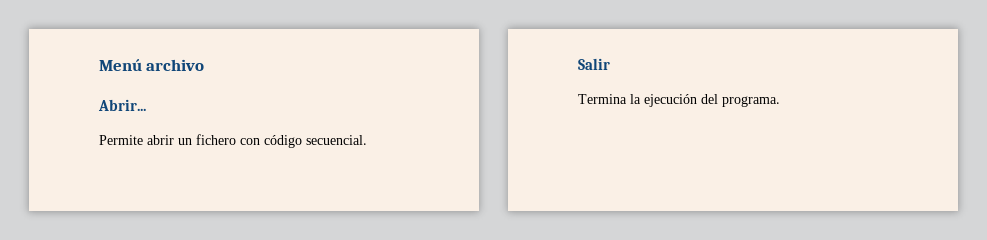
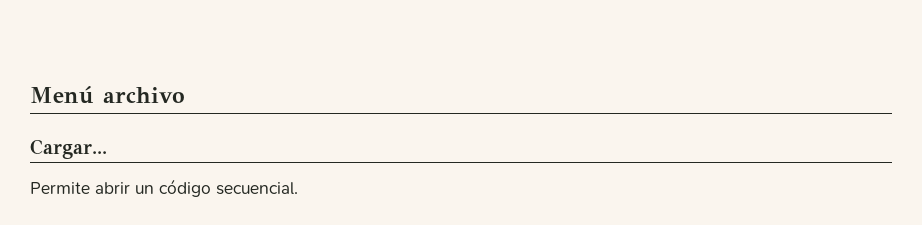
[98,99,146,111] Abrir... -> [30,139,107,159] Cargar...
[196,134,260,145] fichero con -> (154, 189) none
[578,58,610,70] [578,94,780,107] // Salir // Termina la ejecución del programa. -> (298, 188) none

